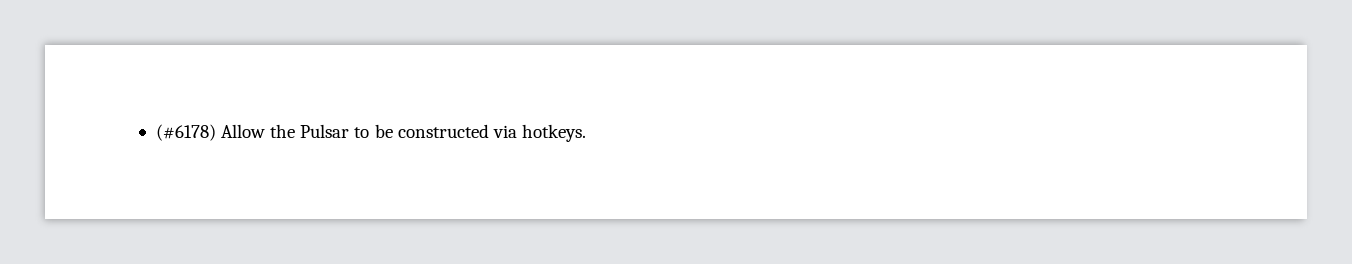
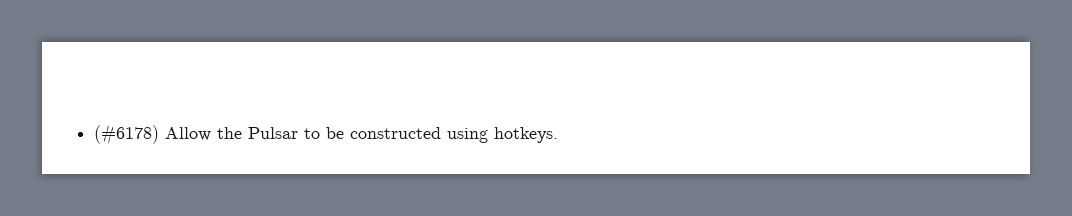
[492,125,517,138] via -> [447,128,489,143] using

